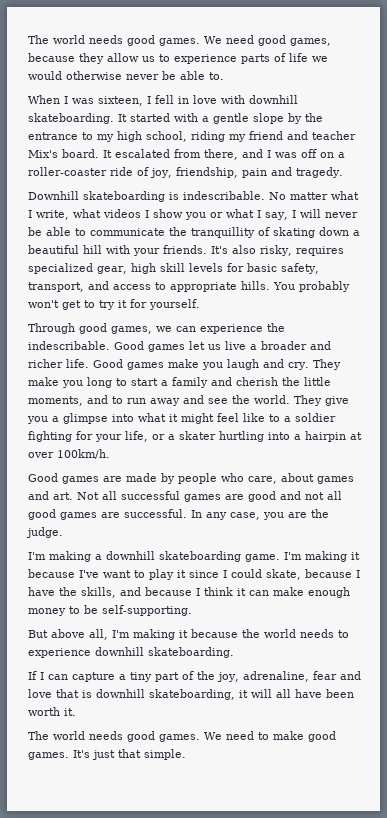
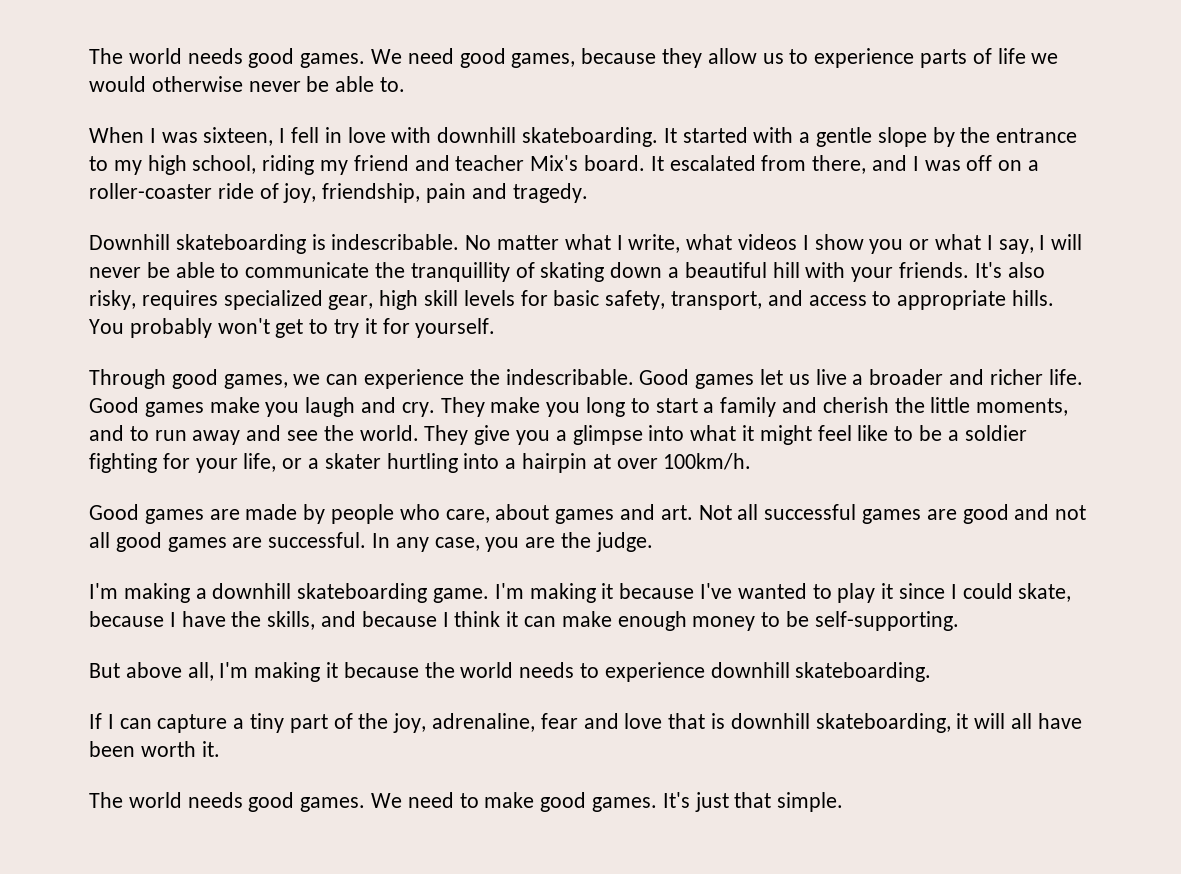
(280, 418) none -> [919,425,943,441] be
[103,570,131,578] want -> [737,583,807,599] wanted

